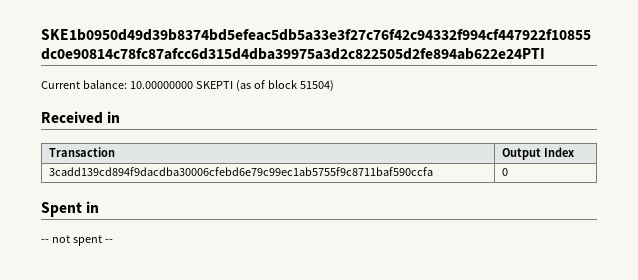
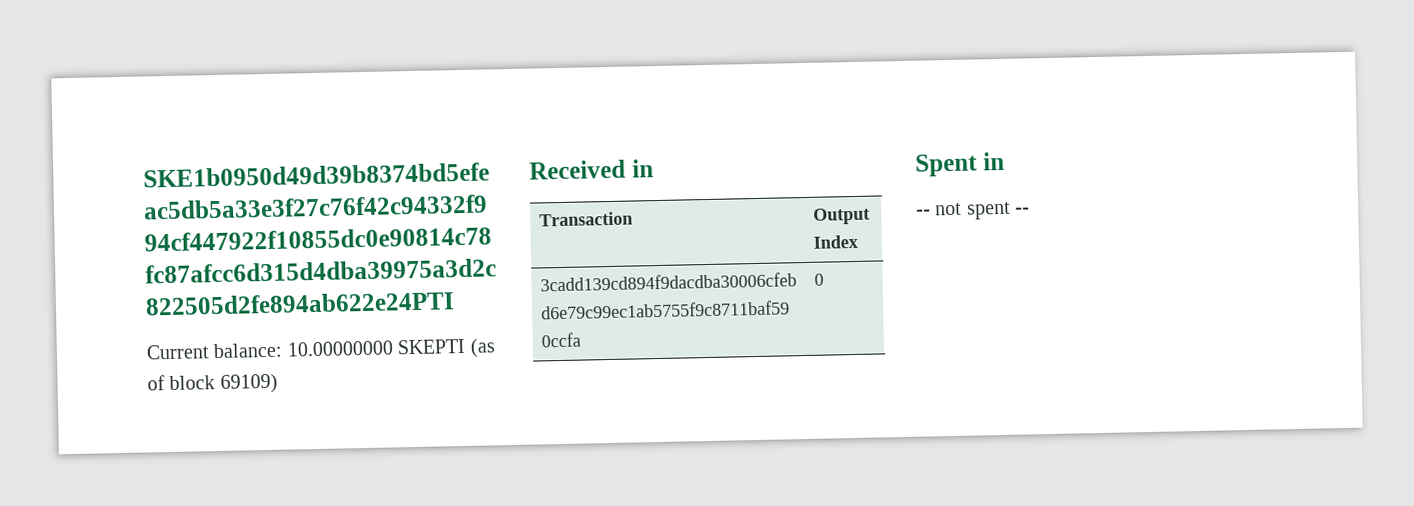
[299,80,334,92] 51504) -> [219,373,278,394] 69109)

